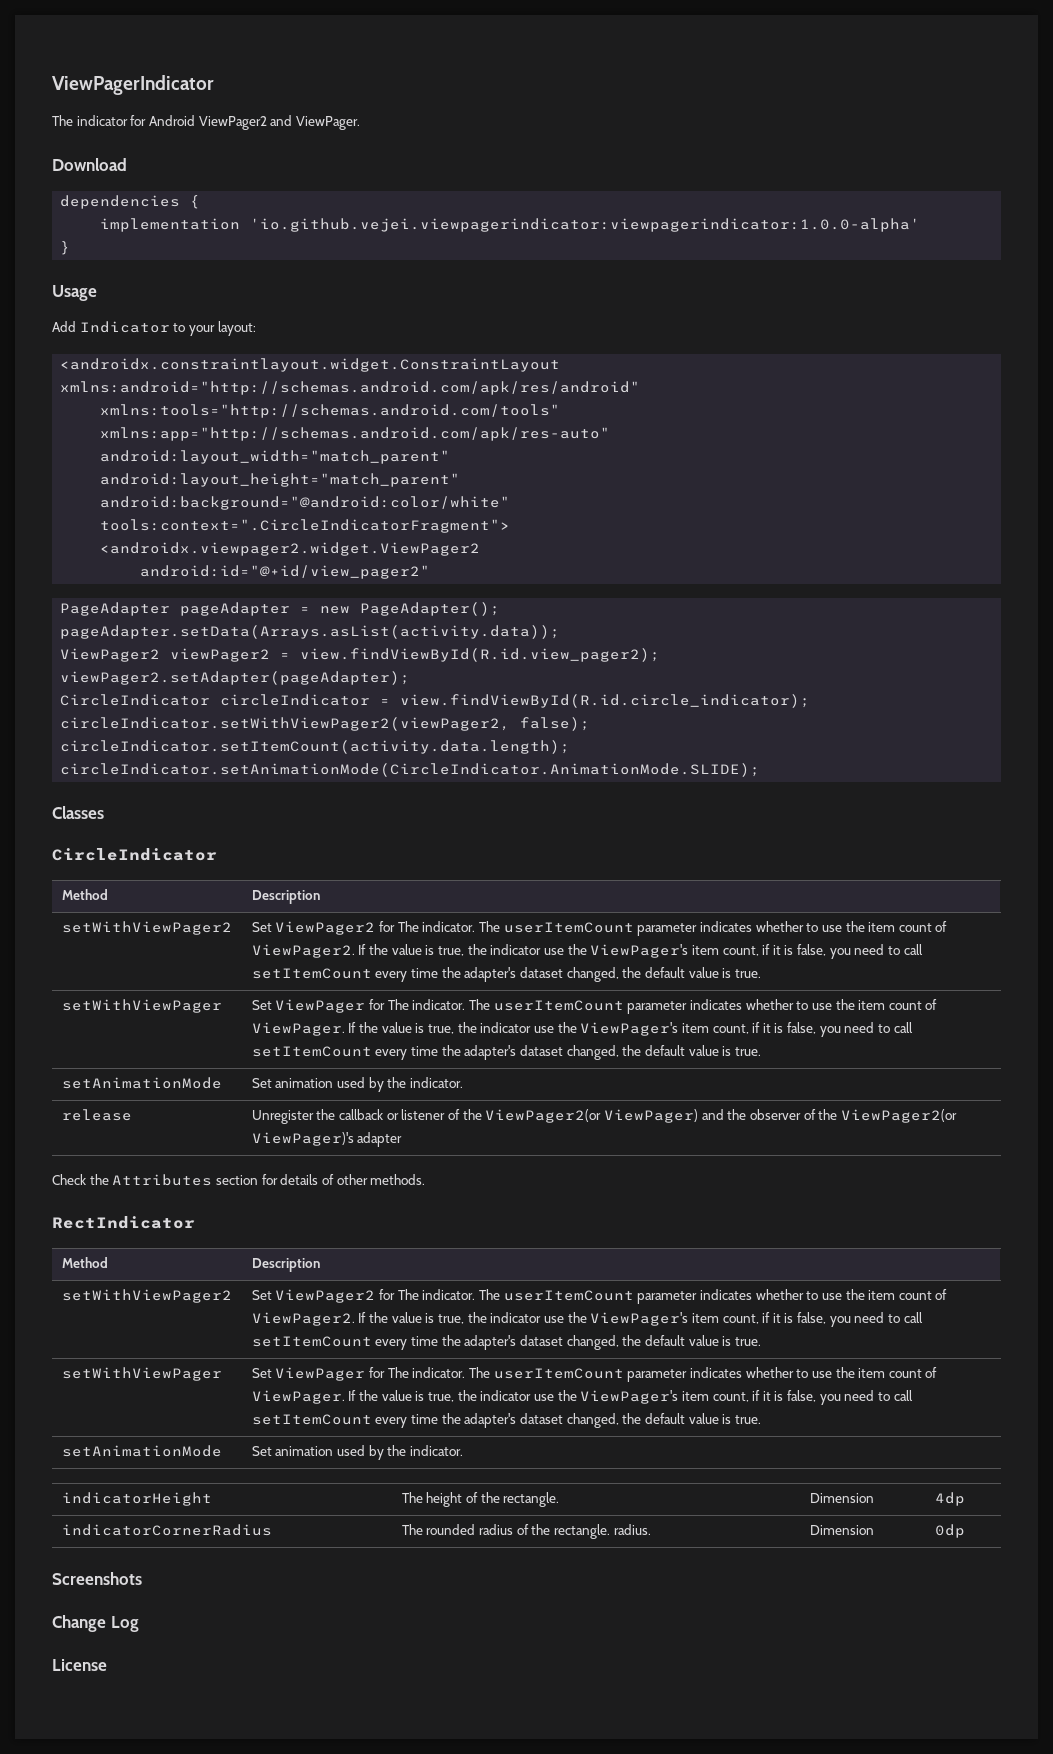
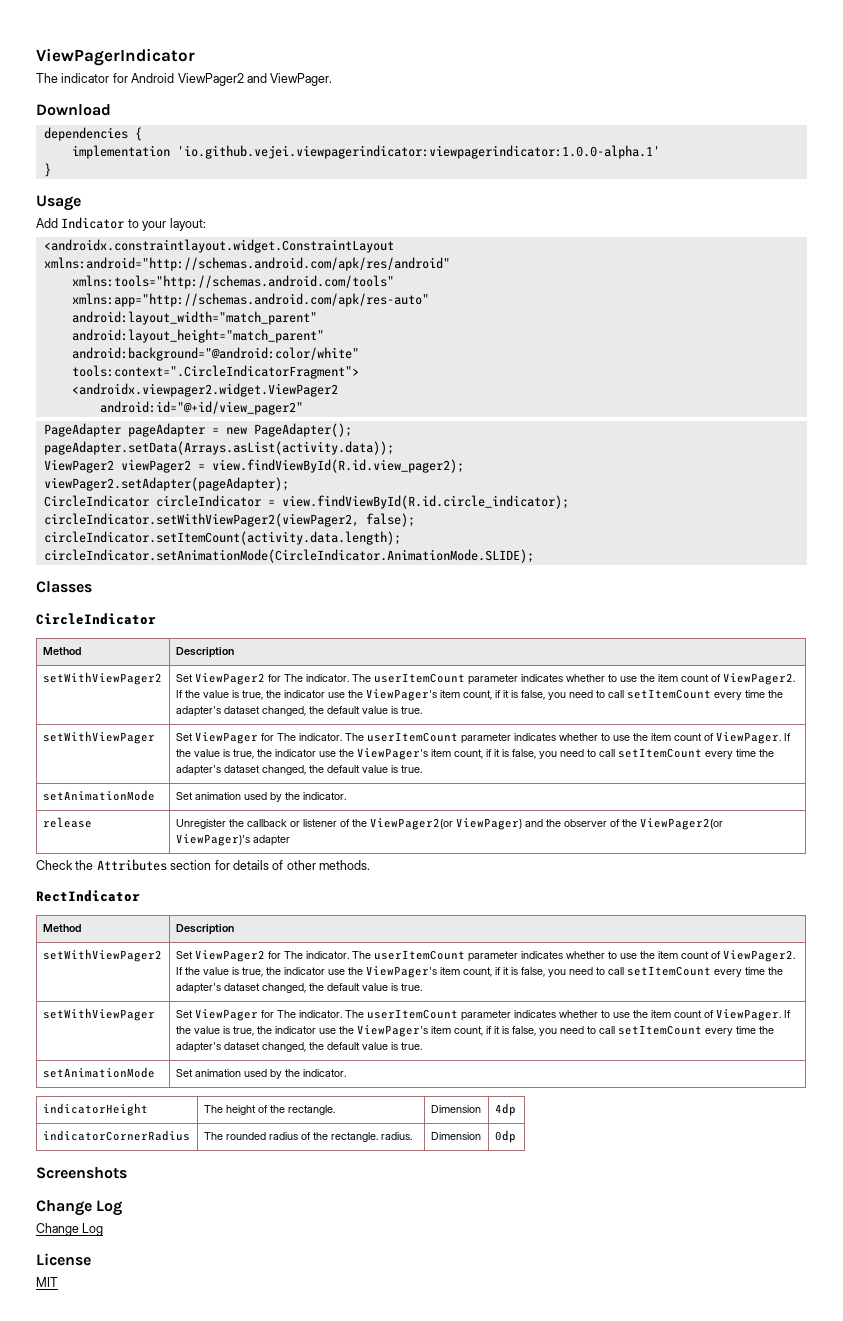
[250,218,921,232] 'io.github.vejei.viewpagerindicator:viewpagerindicator:1.0.0-alpha' -> [176,145,660,159] 'io.github.vejei.viewpagerindicator:viewpagerindicator:1.0.0-alpha.1'
(139, 1624) none -> [36,1223,104,1236] // Change Log
(107, 1665) none -> [36,1277,58,1287] // MIT

